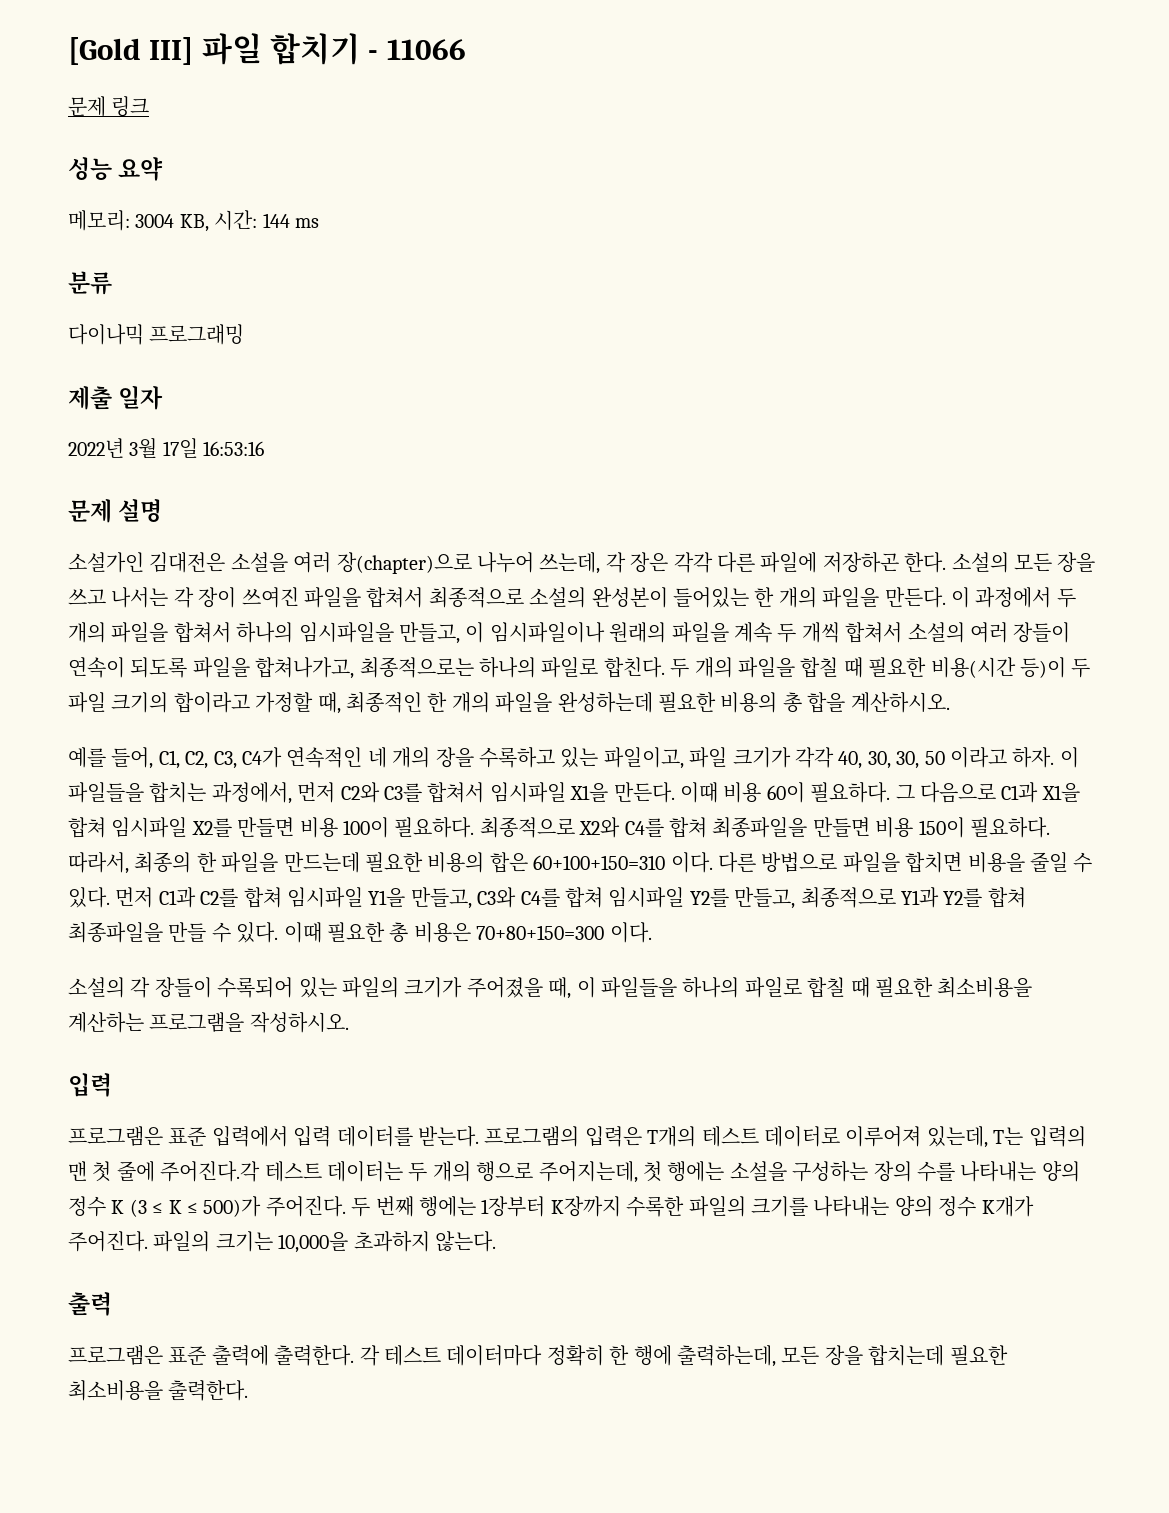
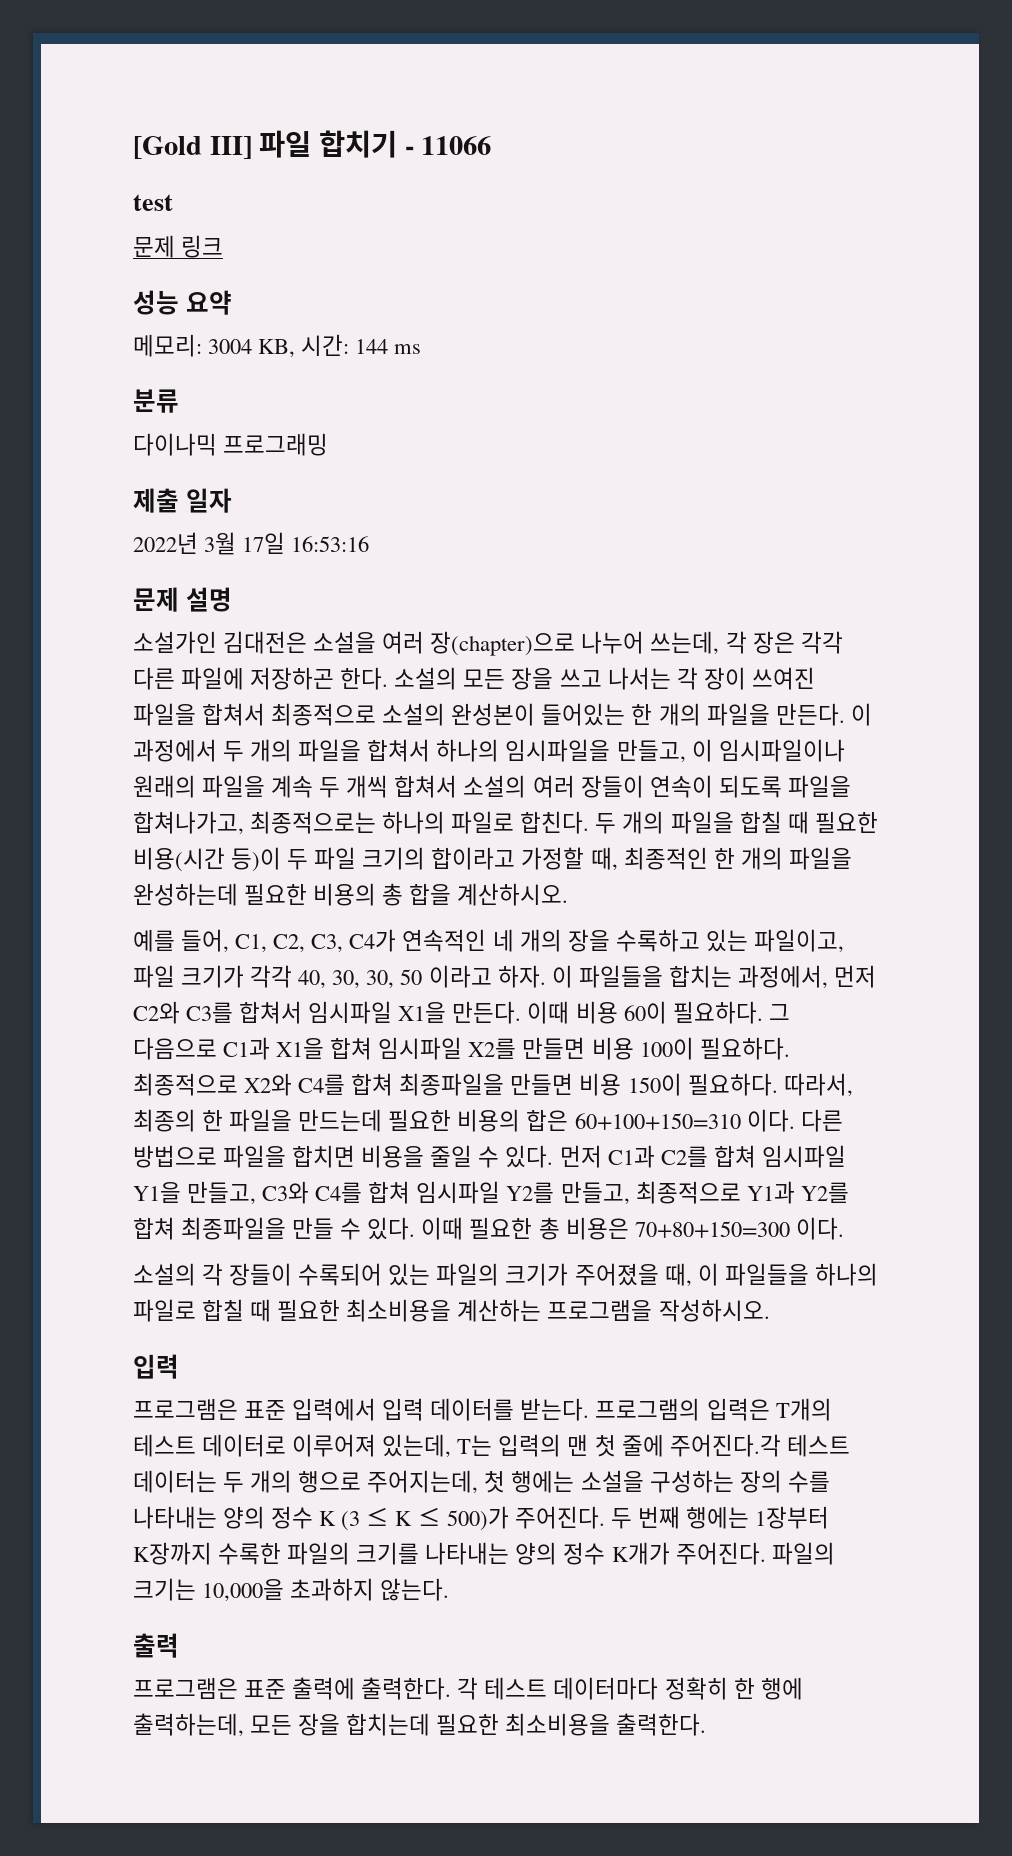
(466, 49) none -> [133,194,173,211] // test

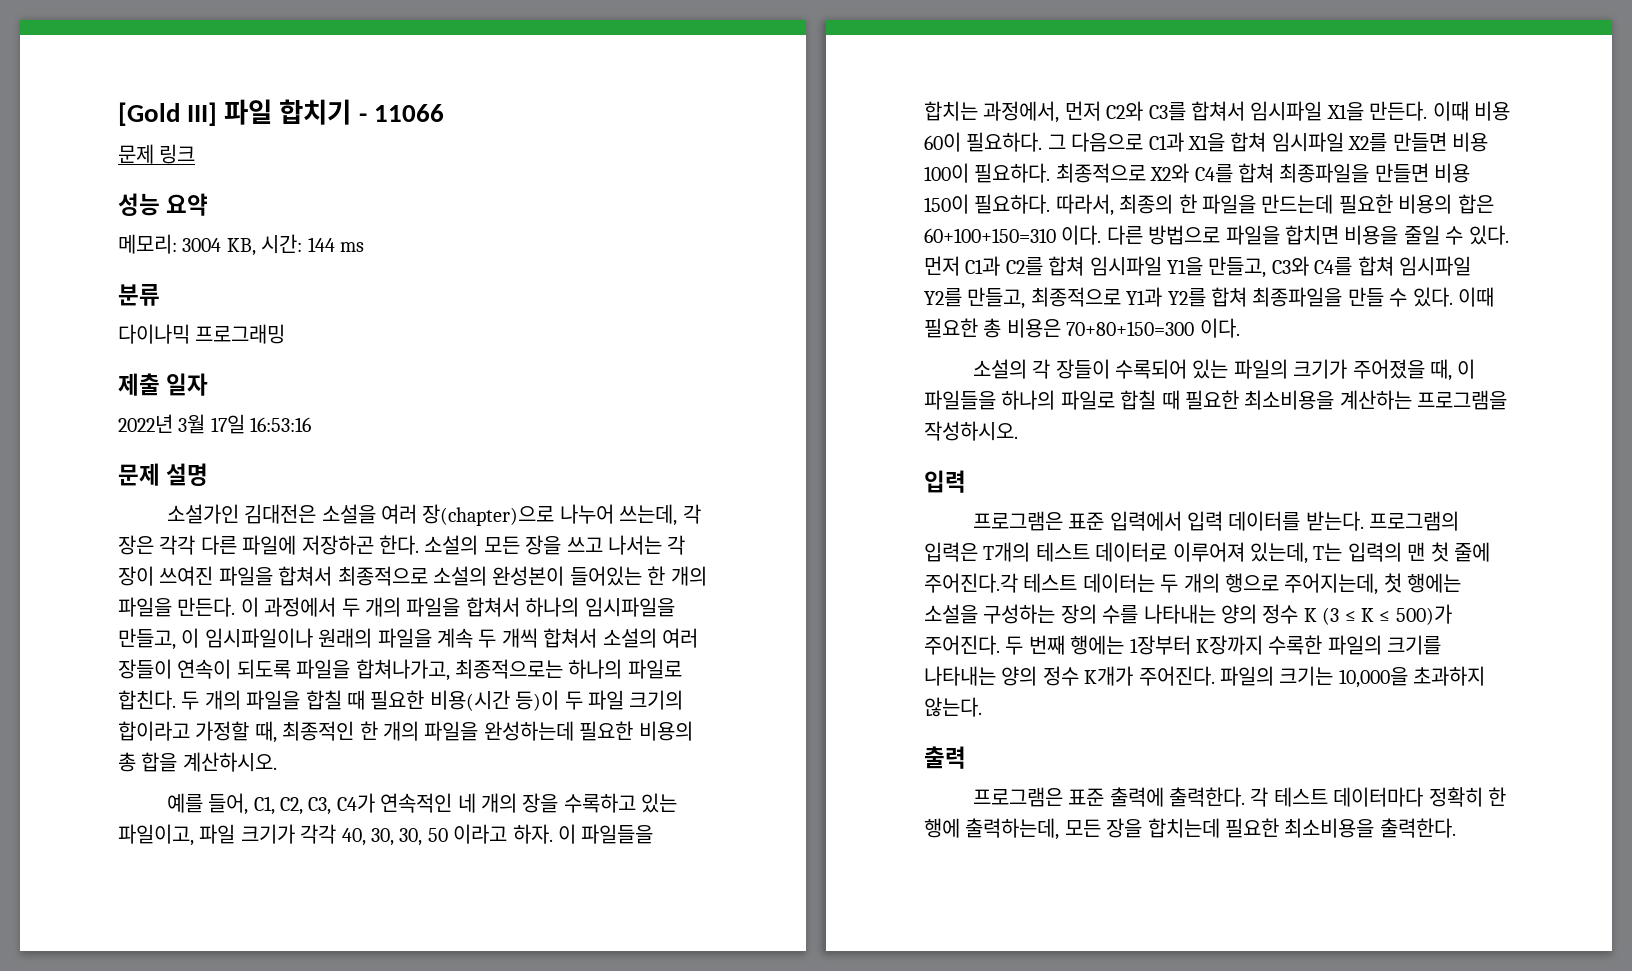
[133,194,173,211] // test -> (444, 113) none

